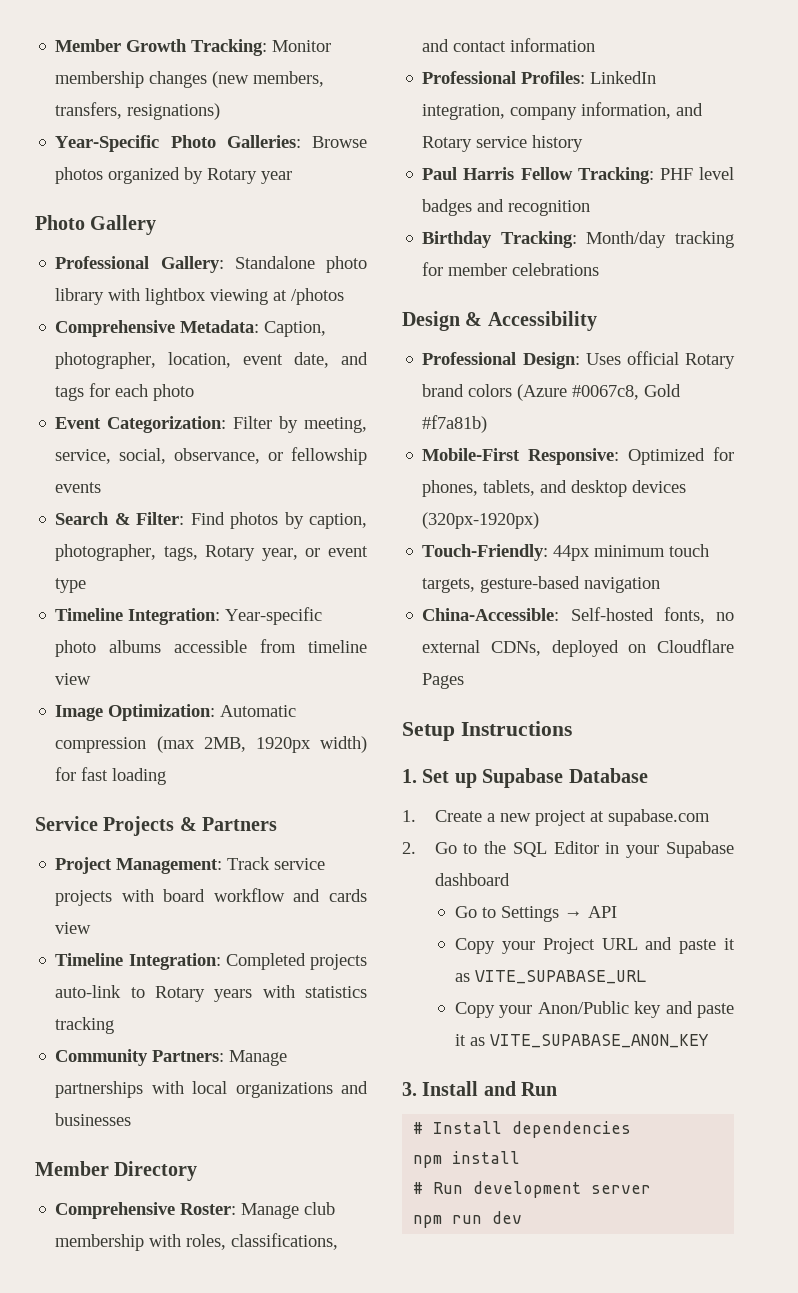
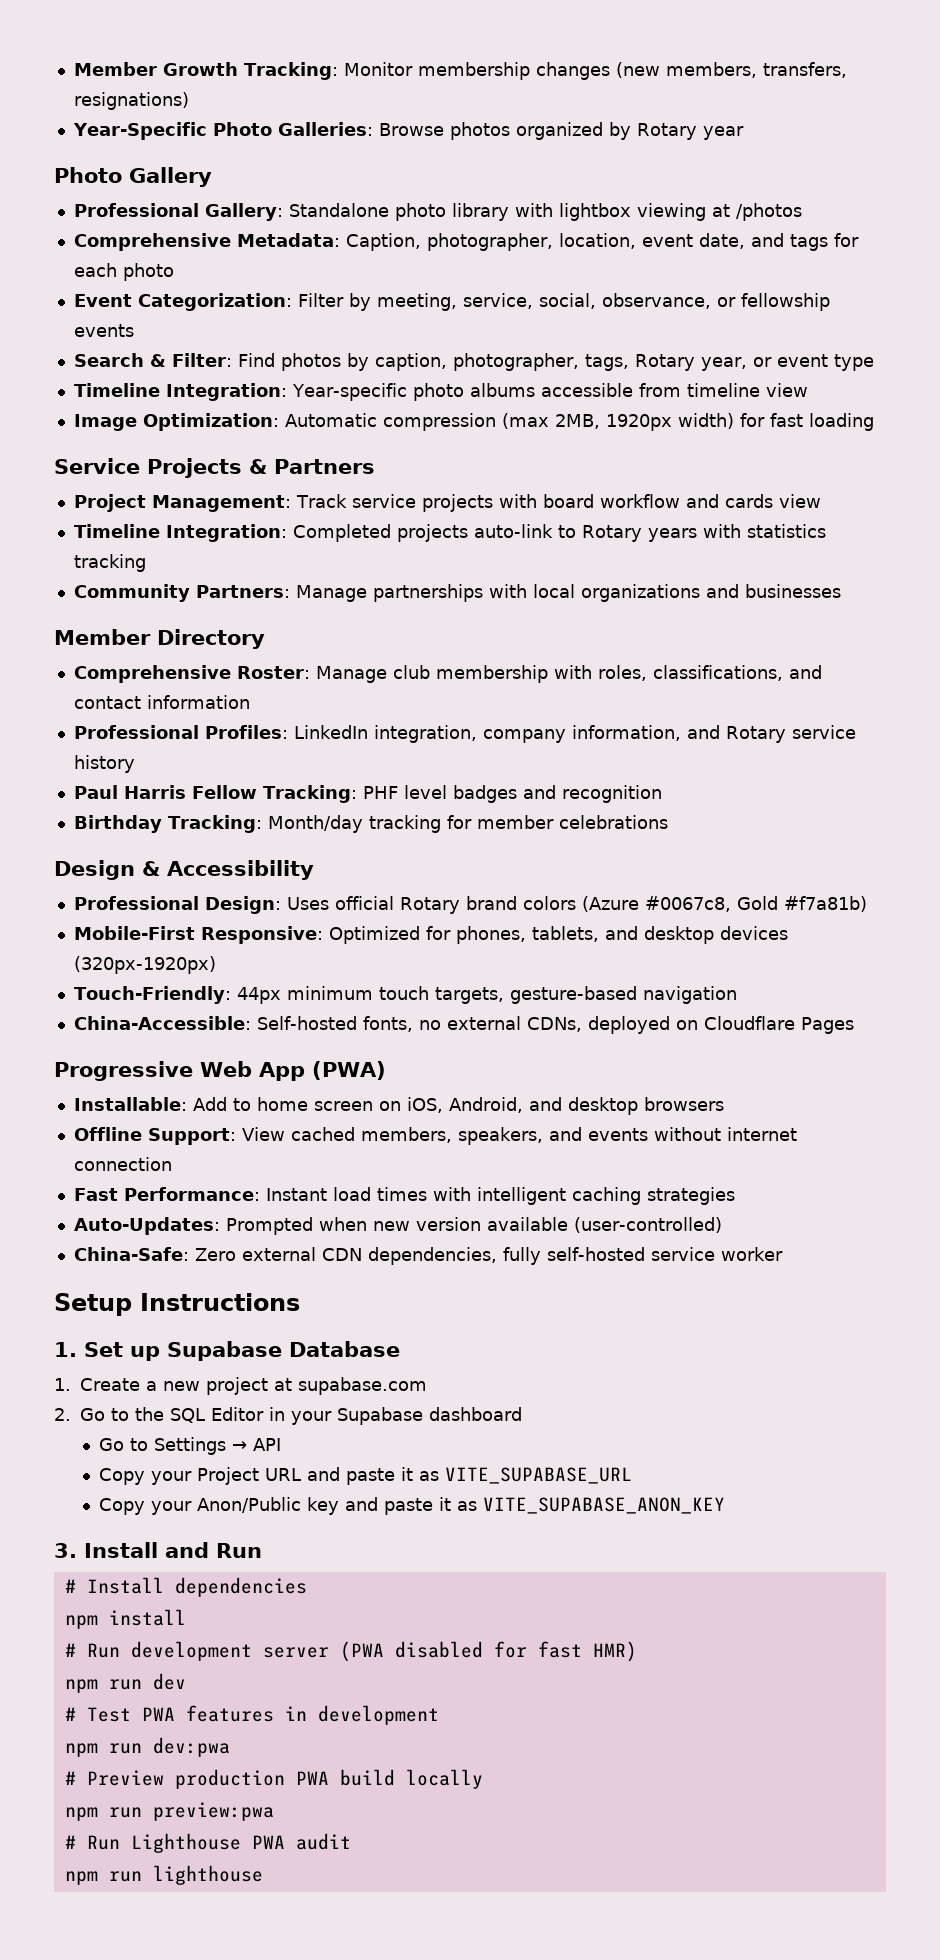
(465, 681) none -> [54,1061,386,1081] [73,1097,724,1115] [73,1127,797,1145] [73,1157,172,1171] [73,1187,735,1205] [73,1217,722,1235] [73,1247,783,1265] // Progressive Web App (PWA) // Installable: Add to home screen on iOS, Android, and desktop browsers // Offline Support: View cached members, speakers, and events without internet connection // Fast Performance: Instant load times with intelligent caching strategies // Auto-Updates: Prompted when new version available (user-controlled) // China-Safe: Zero external CDN dependencies, fully self-hosted service worker
[413,1211,523,1228] // npm run dev -> [339,1641,637,1662] [64,1673,186,1693] [64,1705,439,1725] [64,1737,230,1757] [64,1769,483,1789] [64,1802,274,1821] [64,1833,351,1853] [64,1865,263,1885] (PWA disabled for fast HMR) // npm run dev // # Test PWA features in development // npm run dev:pwa // # Preview production PWA build locally // npm run preview:pwa // # Run Lighthouse PWA audit // npm run lighthouse

